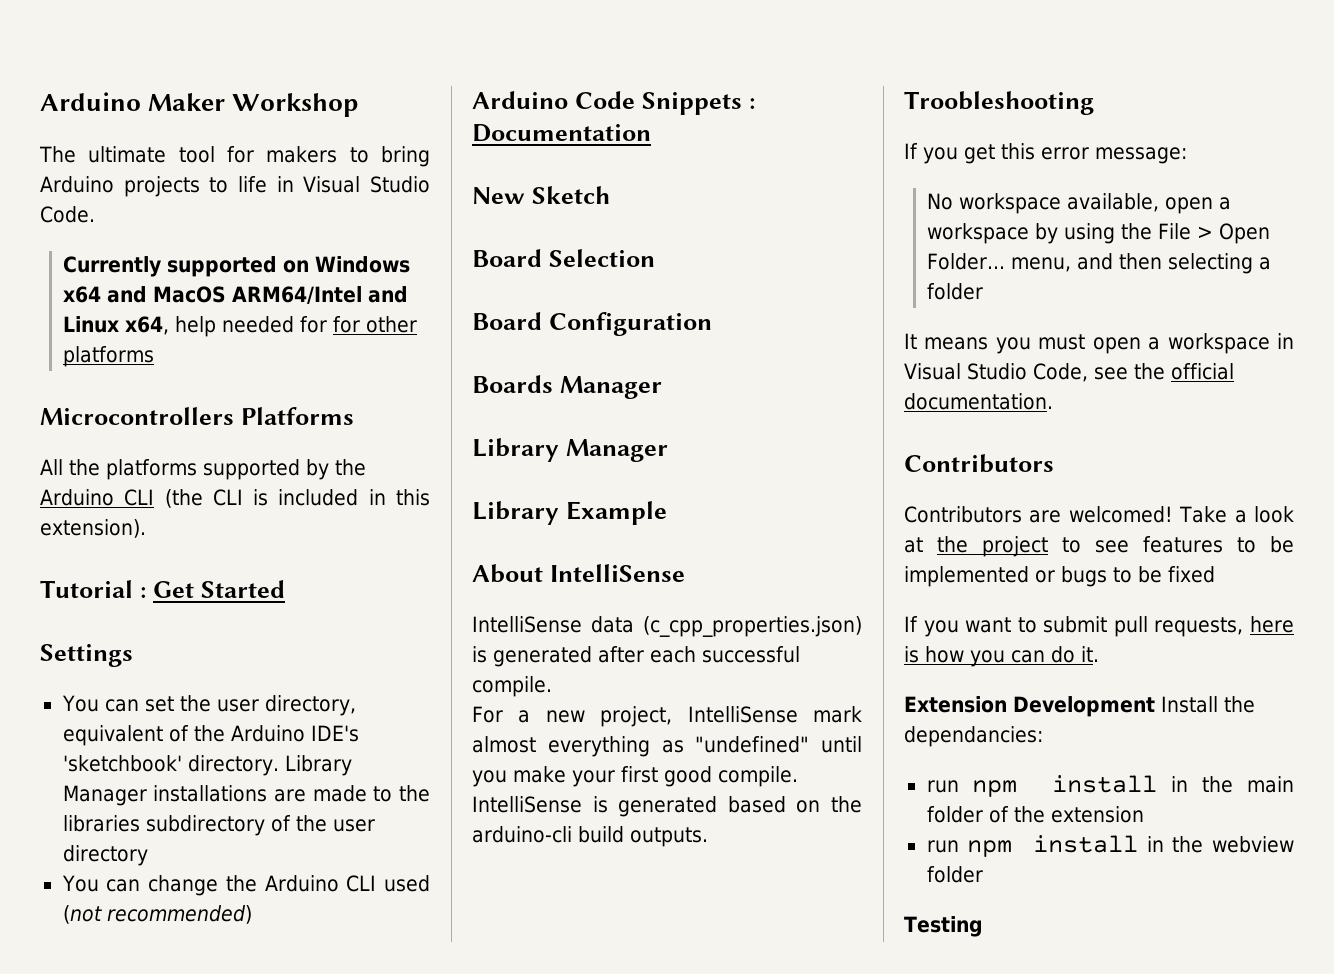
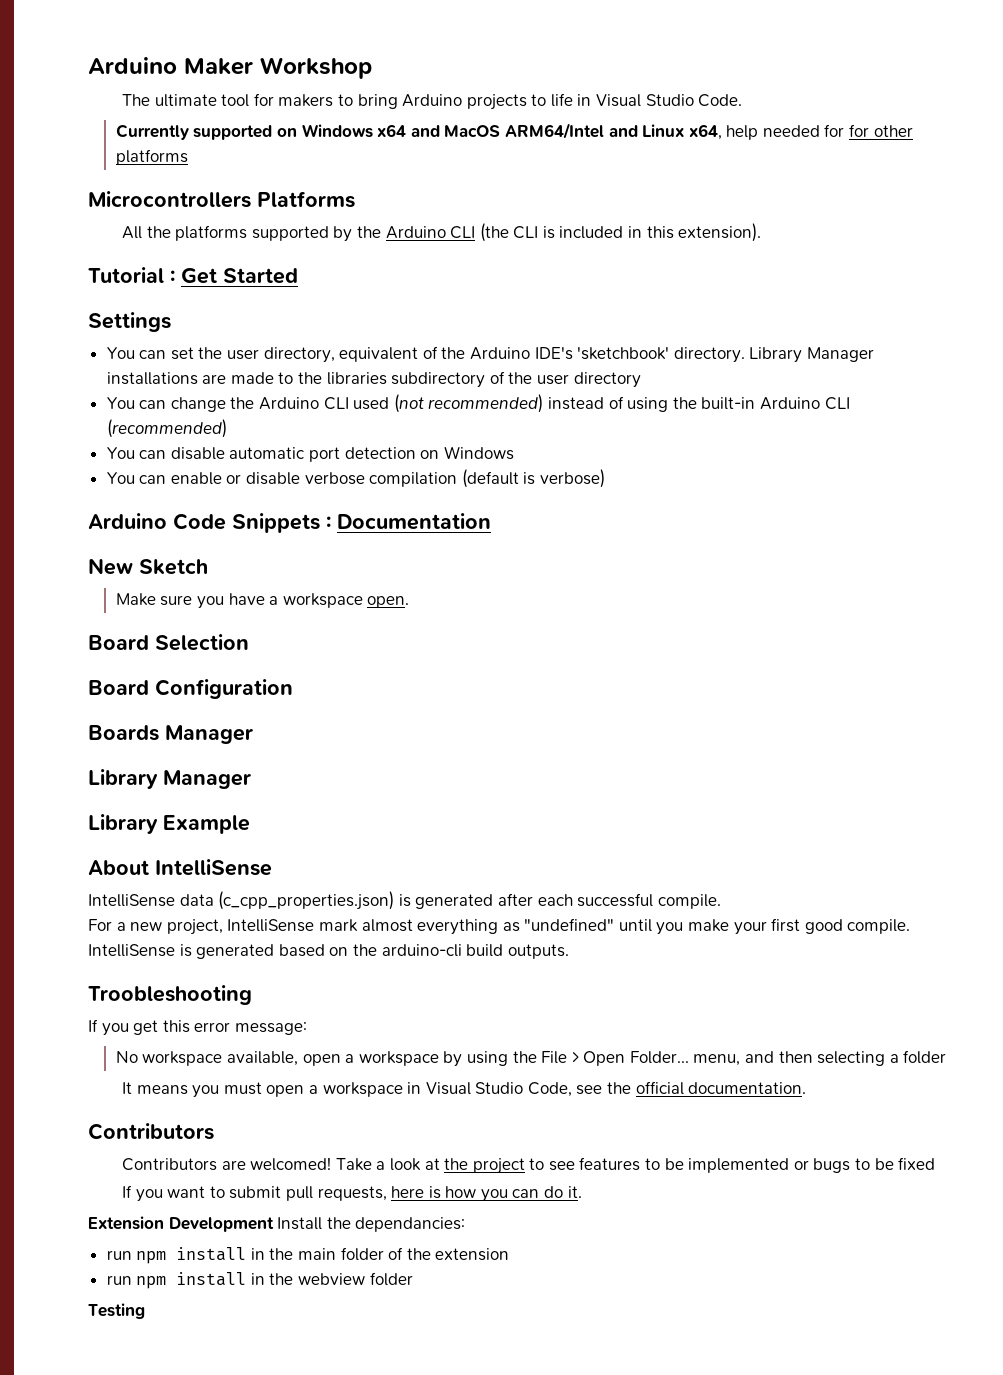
(252, 914) none -> [548,396,850,412] [106,419,227,438] [106,446,514,462] [106,469,606,488] instead of using the built-in Arduino CLI (recommended) // You can disable automatic port detection on Windows // You can enable or disable verbose compilation (default is verbose)
(610, 195) none -> [115,593,410,609] // Make sure you have a workspace open.

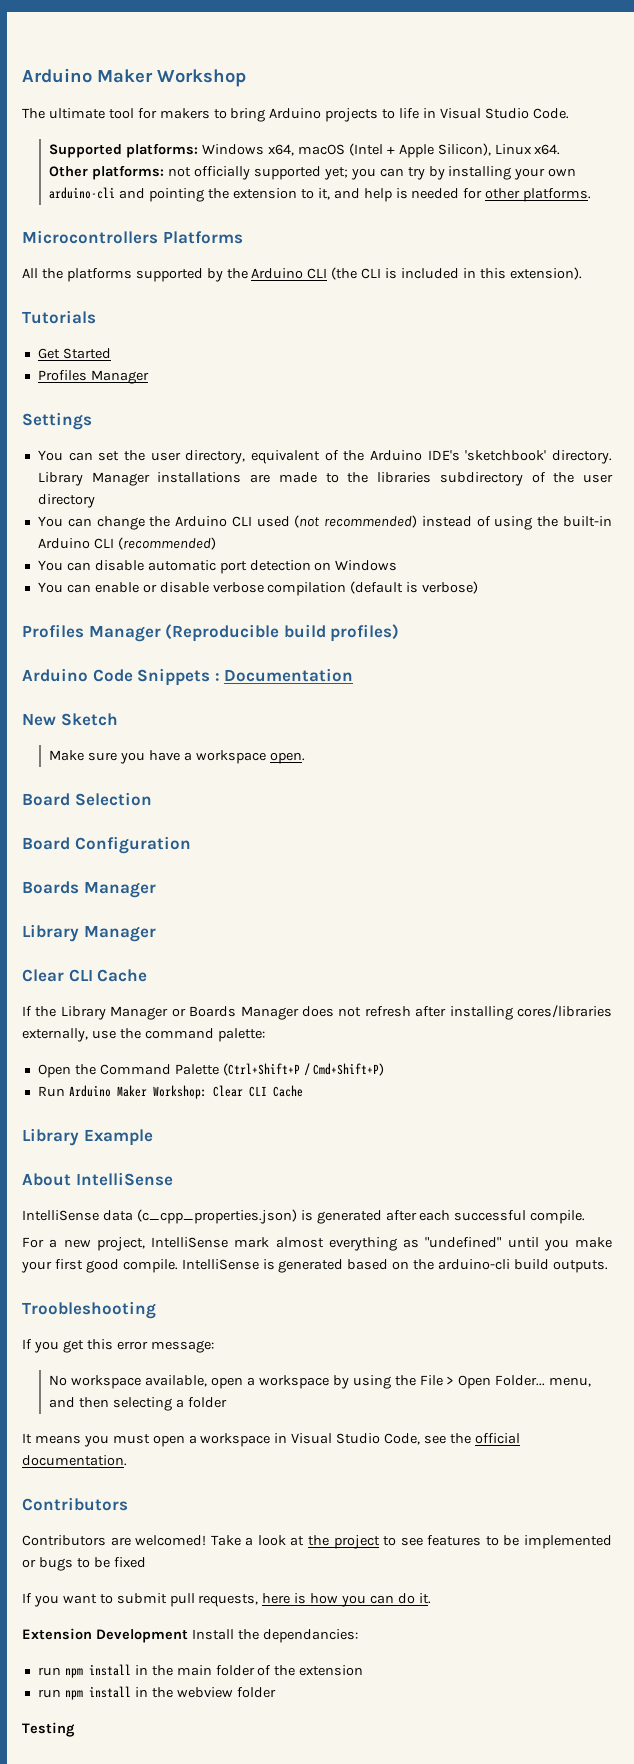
[115,123,913,140] [115,149,188,165] Currently supported on Windows x64 and MacOS ARM64/Intel and Linux x64, help needed for for other platforms -> [49,143,561,158] [49,165,577,180] [49,187,592,202] Supported platforms: Windows x64, macOS (Intel + Apple Silicon), Linux x64. // Other platforms: not officially supported yet; you can try by installing your own arduino-cli and pointing the extension to it, and help is needed for other platforms.
[88,267,175,283] Tutorial : -> [22,310,96,324] Tutorials //
(298, 276) none -> [37,370,149,384] // Profiles Manager
(606, 478) none -> [22,624,400,642] // Profiles Manager (Reproducible build profiles)
(251, 779) none -> [22,969,148,982] [22,1005,613,1020] [22,1028,265,1042] [37,1063,385,1078] [37,1085,303,1099] // Clear CLI Cache // If the Library Manager or Boards Manager does not refresh after installing cores/libraries externally, use the command palette: // Open the Command Palette (Ctrl+Shift+P / Cmd+Shift+P) // Run Arduino Maker Workshop: Clear CLI Cache

